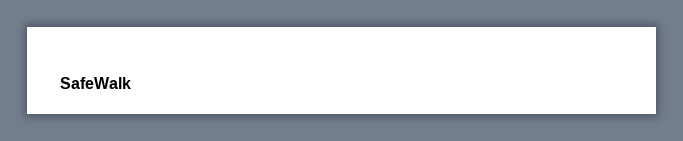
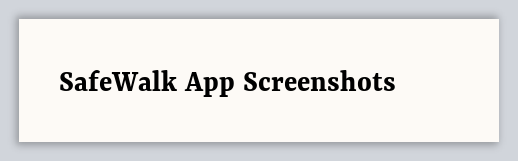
(131, 83) none -> [184,70,397,97] App Screenshots

